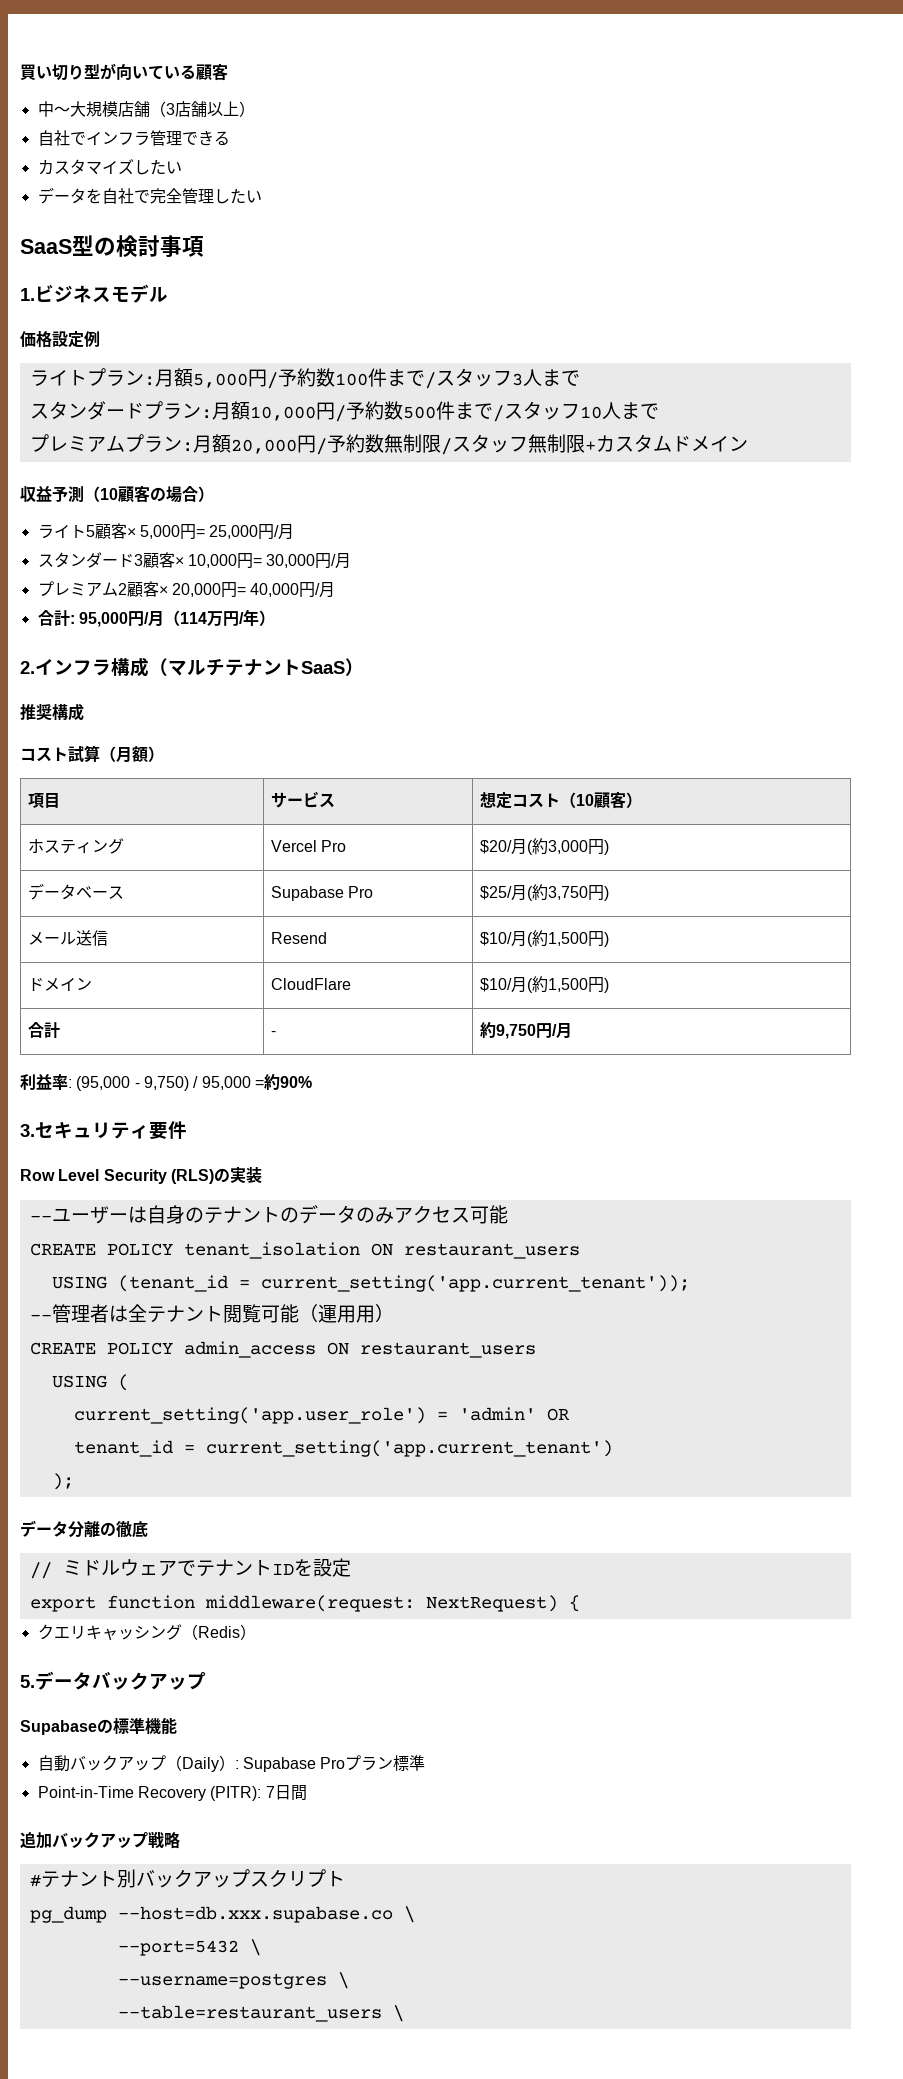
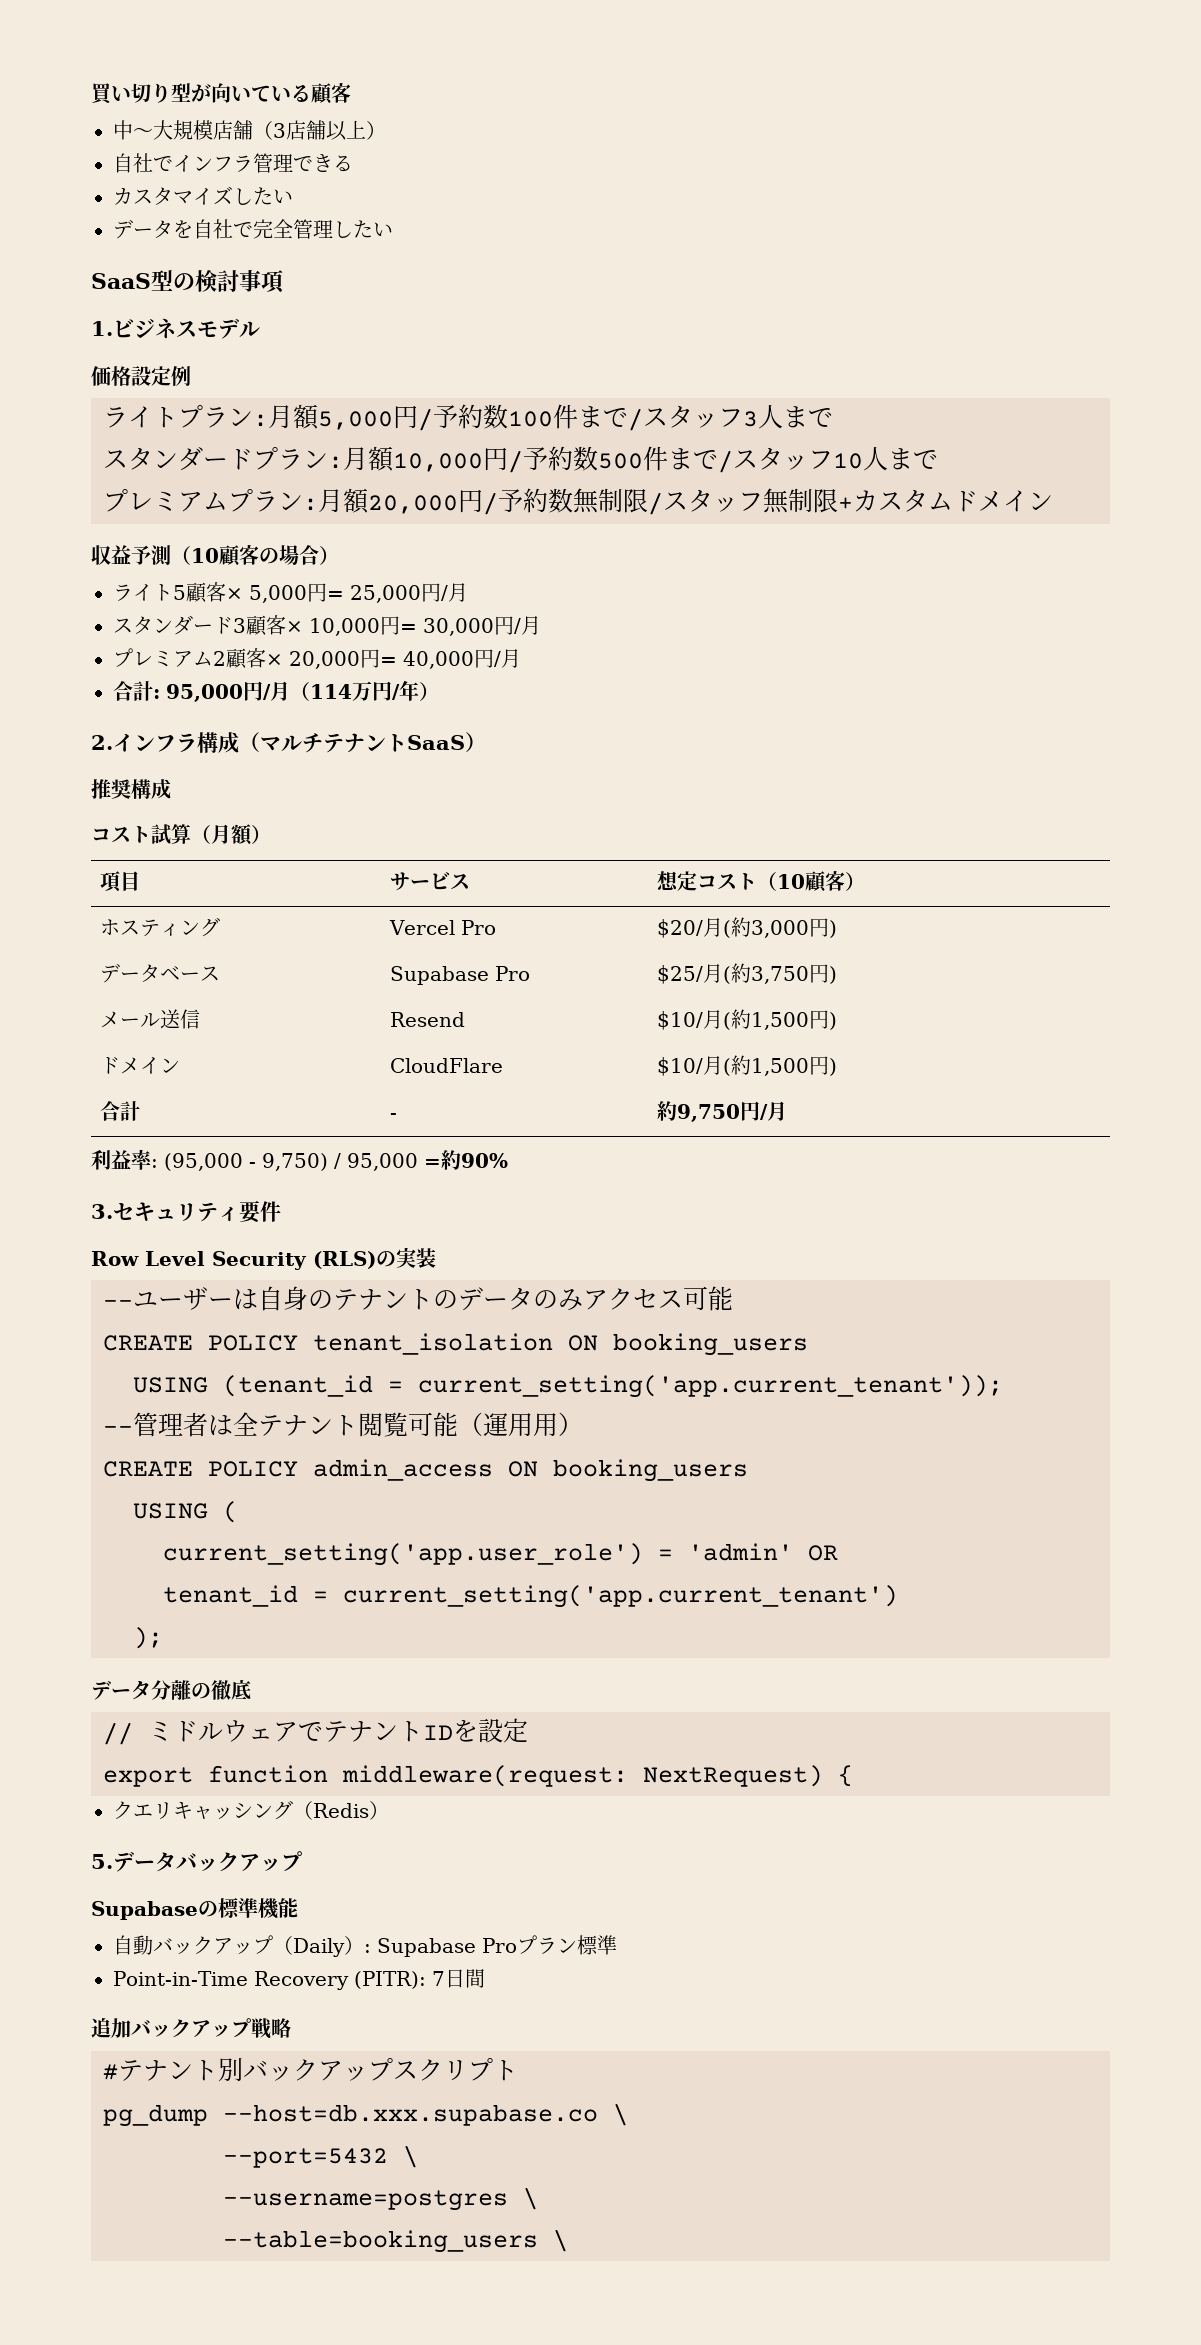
[403,1243,580,1259] restaurant_users -> [613,1333,808,1356] booking_users
[359,1342,536,1358] restaurant_users -> [553,1459,748,1482] booking_users
[117,2005,382,2022] --table=restaurant_users -> [223,2230,538,2253] --table=booking_users

